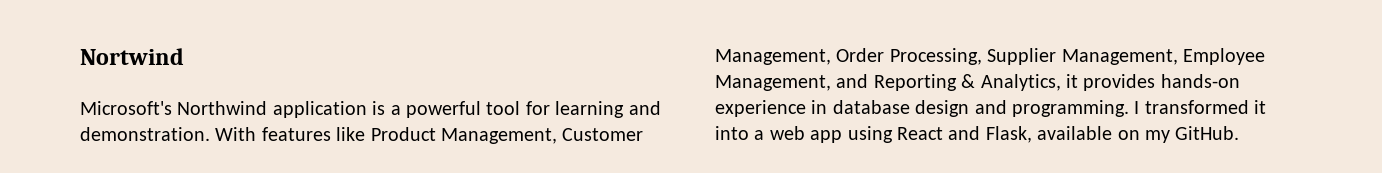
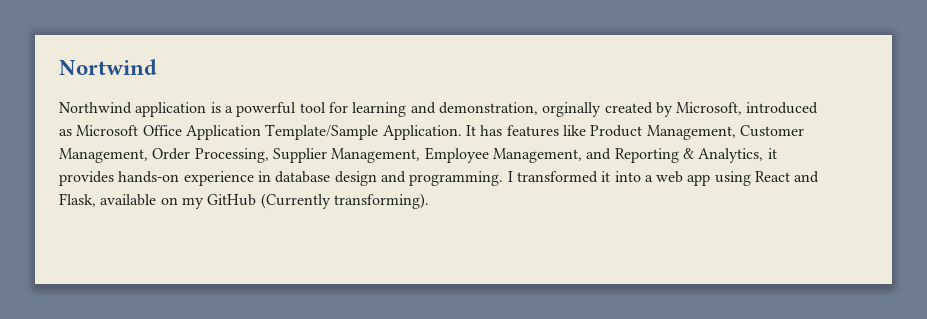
[80,101,172,115] Microsoft's -> (157, 67) none
[80,127,257,141] demonstration. With -> [438,102,819,117] [59,124,503,140] demonstration, orginally created by Microsoft, introduced as Microsoft Office Application Template/Sample Application. It has
[1175,126,1240,140] GitHub. -> [207,193,429,209] GitHub (Currently transforming).

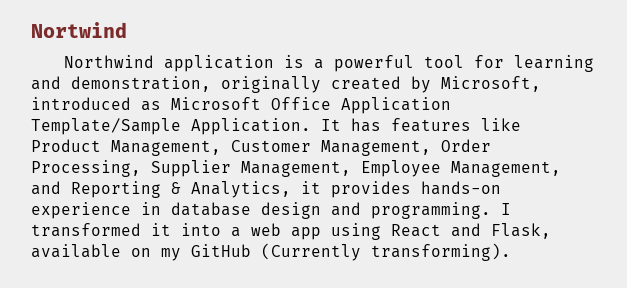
[542,102,602,117] orginally -> [221,76,321,93] originally

